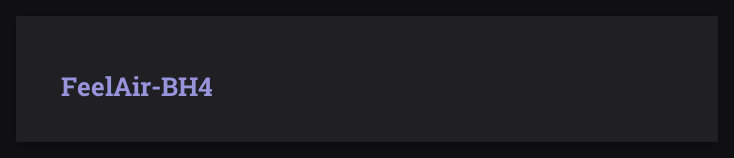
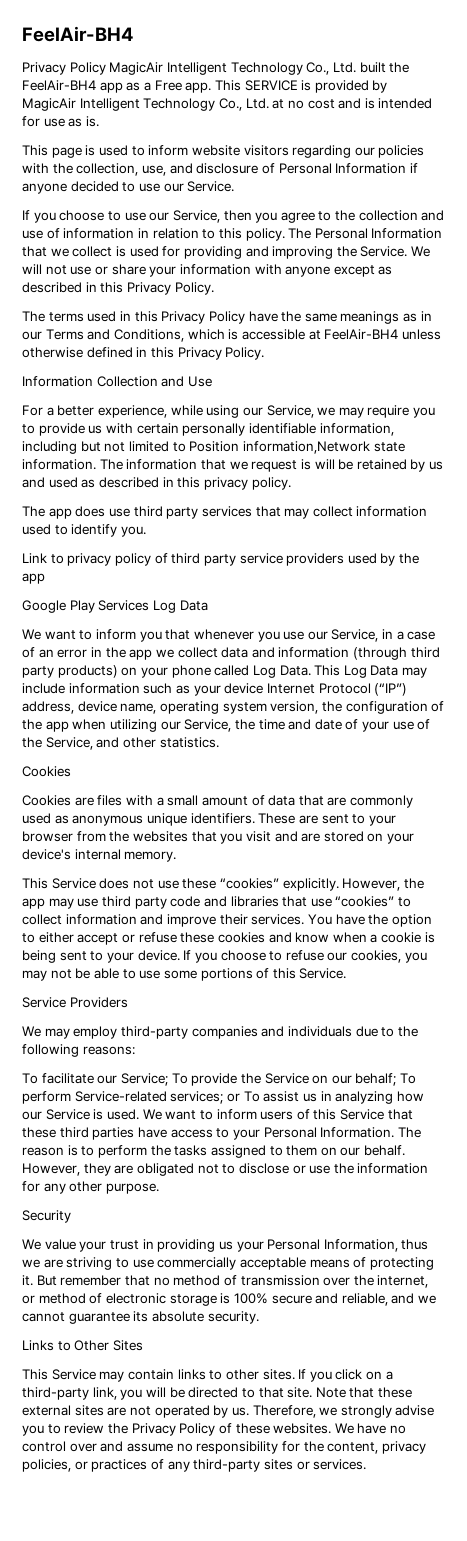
[61,76,213,97] FeelAir-BH4 -> [22,26,133,42] [22,62,410,75] [22,80,388,93] [22,98,433,111] [22,116,99,127] [22,145,425,158] [22,163,418,176] [22,181,235,194] [22,210,445,223] [22,228,443,241] [22,246,431,259] [22,264,393,277] [22,282,214,295] [22,311,432,324] [22,329,441,342] [22,347,265,360] [22,376,212,387] [22,405,436,418] [22,423,394,436] [22,441,405,454] [22,459,444,472] [22,477,291,490] [22,506,428,519] [22,524,146,537] [22,553,420,566] [22,573,45,584] [22,600,208,613] [22,629,436,642] [22,647,440,660] [22,665,428,678] [22,683,408,696] [22,701,445,714] [22,719,431,732] [22,737,219,750] [22,766,71,777] [22,795,414,808] [22,813,396,826] [22,831,415,844] [22,849,177,862] [22,878,424,891] [22,896,412,909] [22,914,432,927] [22,932,435,945] [22,950,427,963] [22,968,347,981] [22,997,128,1008] [22,1026,418,1039] [22,1044,135,1057] [22,1073,417,1086] [22,1091,424,1104] [22,1109,413,1120] [22,1127,421,1140] [22,1145,406,1158] [22,1163,429,1176] [22,1181,159,1194] [22,1210,71,1223] [22,1239,429,1252] [22,1257,434,1270] [22,1275,429,1288] [22,1293,437,1306] [22,1311,259,1324] [22,1340,143,1351] [22,1369,393,1382] [22,1387,413,1400] [22,1405,435,1418] [22,1423,407,1436] [22,1441,426,1454] [22,1459,367,1472] FeelAir-BH4 // Privacy Policy MagicAir Intelligent Technology Co., Ltd. built the FeelAir-BH4 app as a Free app. This SERVICE is provided by MagicAir Intelligent Technology Co., Ltd. at no cost and is intended for use as is. // This page is used to inform website visitors regarding our policies with the collection, use, and disclosure of Personal Information if anyone decided to use our Service. // If you choose to use our Service, then you agree to the collection and use of information in relation to this policy. The Personal Information that we collect is used for providing and improving the Service. We will not use or share your information with anyone except as described in this Privacy Policy. // The terms used in this Privacy Policy have the same meanings as in our Terms and Conditions, which is accessible at FeelAir-BH4 unless otherwise defined in this Privacy Policy. // Information Collection and Use // For a better experience, while using our Service, we may require you to provide us with certain personally identifiable information, including but not limited to Position information,Network state information. The information that we request is will be retained by us and used as described in this privacy policy. // The app does use third party services that may collect information used to identify you. // Link to privacy policy of third party service providers used by the app // Google Play Services Log Data // We want to inform you that whenever you use our Service, in a case of an error in the app we collect data and information (through third party products) on your phone called Log Data. This Log Data may include information such as your device Internet Protocol (“IP”) address, device name, operating system version, the configuration of the app when utilizing our Service, the time and date of your use of the Service, and other statistics. // Cookies // Cookies are files with a small amount of data that are commonly used as anonymous unique identifiers. These are sent to your browser from the websites that you visit and are stored on your device's internal memory. // This Service does not use these “cookies” explicitly. However, the app may use third party code and libraries that use “cookies” to collect information and improve their services. You have the option to either accept or refuse these cookies and know when a cookie is being sent to your device. If you choose to refuse our cookies, you may not be able to use some portions of this Service. // Service Providers // We may employ third-party companies and individuals due to the following reasons: // To facilitate our Service; To provide the Service on our behalf; To perform Service-related services; or To assist us in analyzing how our Service is used. We want to inform users of this Service that these third parties have access to your Personal Information. The reason is to perform the tasks assigned to them on our behalf. However, they are obligated not to disclose or use the information for any other purpose. // Security // We value your trust in providing us your Personal Information, thus we are striving to use commercially acceptable means of protecting it. But remember that no method of transmission over the internet, or method of electronic storage is 100% secure and reliable, and we cannot guarantee its absolute security. // Links to Other Sites // This Service may contain links to other sites. If you click on a third-party link, you will be directed to that site. Note that these external sites are not operated by us. Therefore, we strongly advise you to review the Privacy Policy of these websites. We have no control over and assume no responsibility for the content, privacy policies, or practices of any third-party sites or services.

